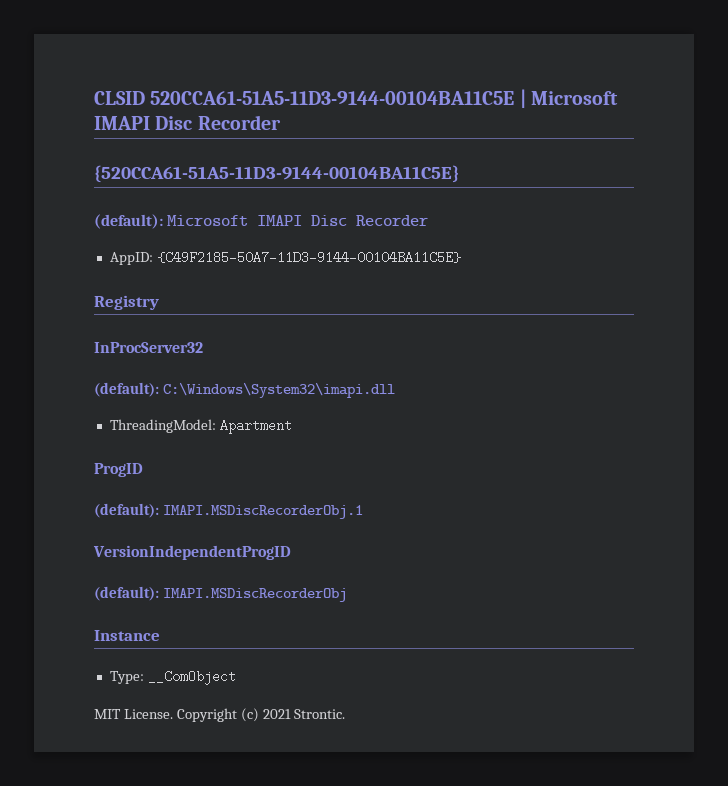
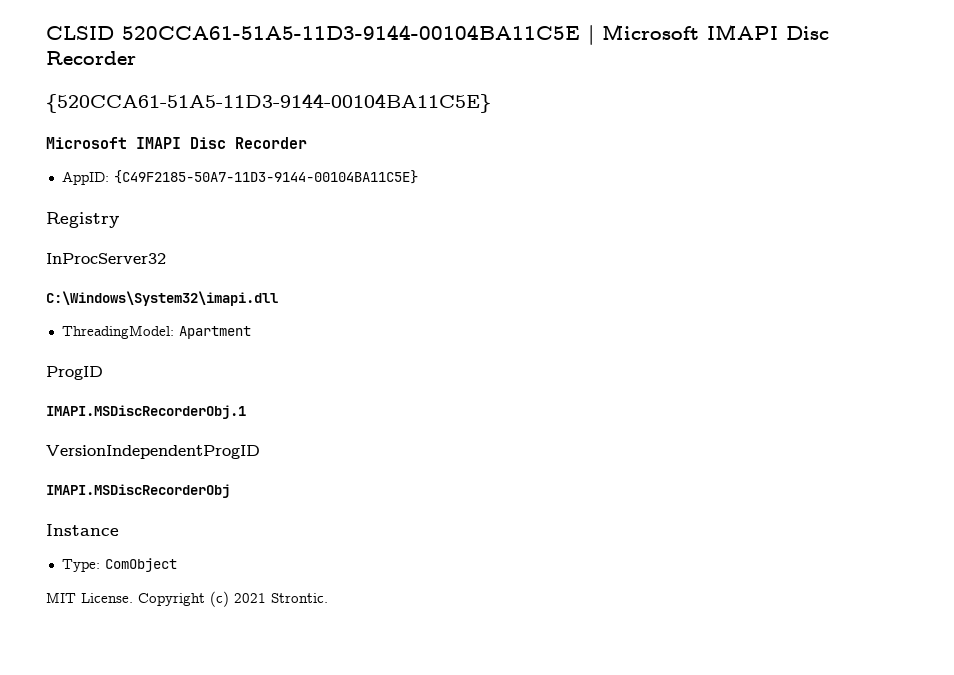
[94,214,163,229] (default): -> (491, 103) none
[94,382,159,397] (default): -> (166, 258) none
[94,503,159,518] (default): -> (103, 373) none
[94,586,159,601] (default): -> (260, 452) none
[147,670,236,685] __ComObject -> [104,558,177,572] ComObject

